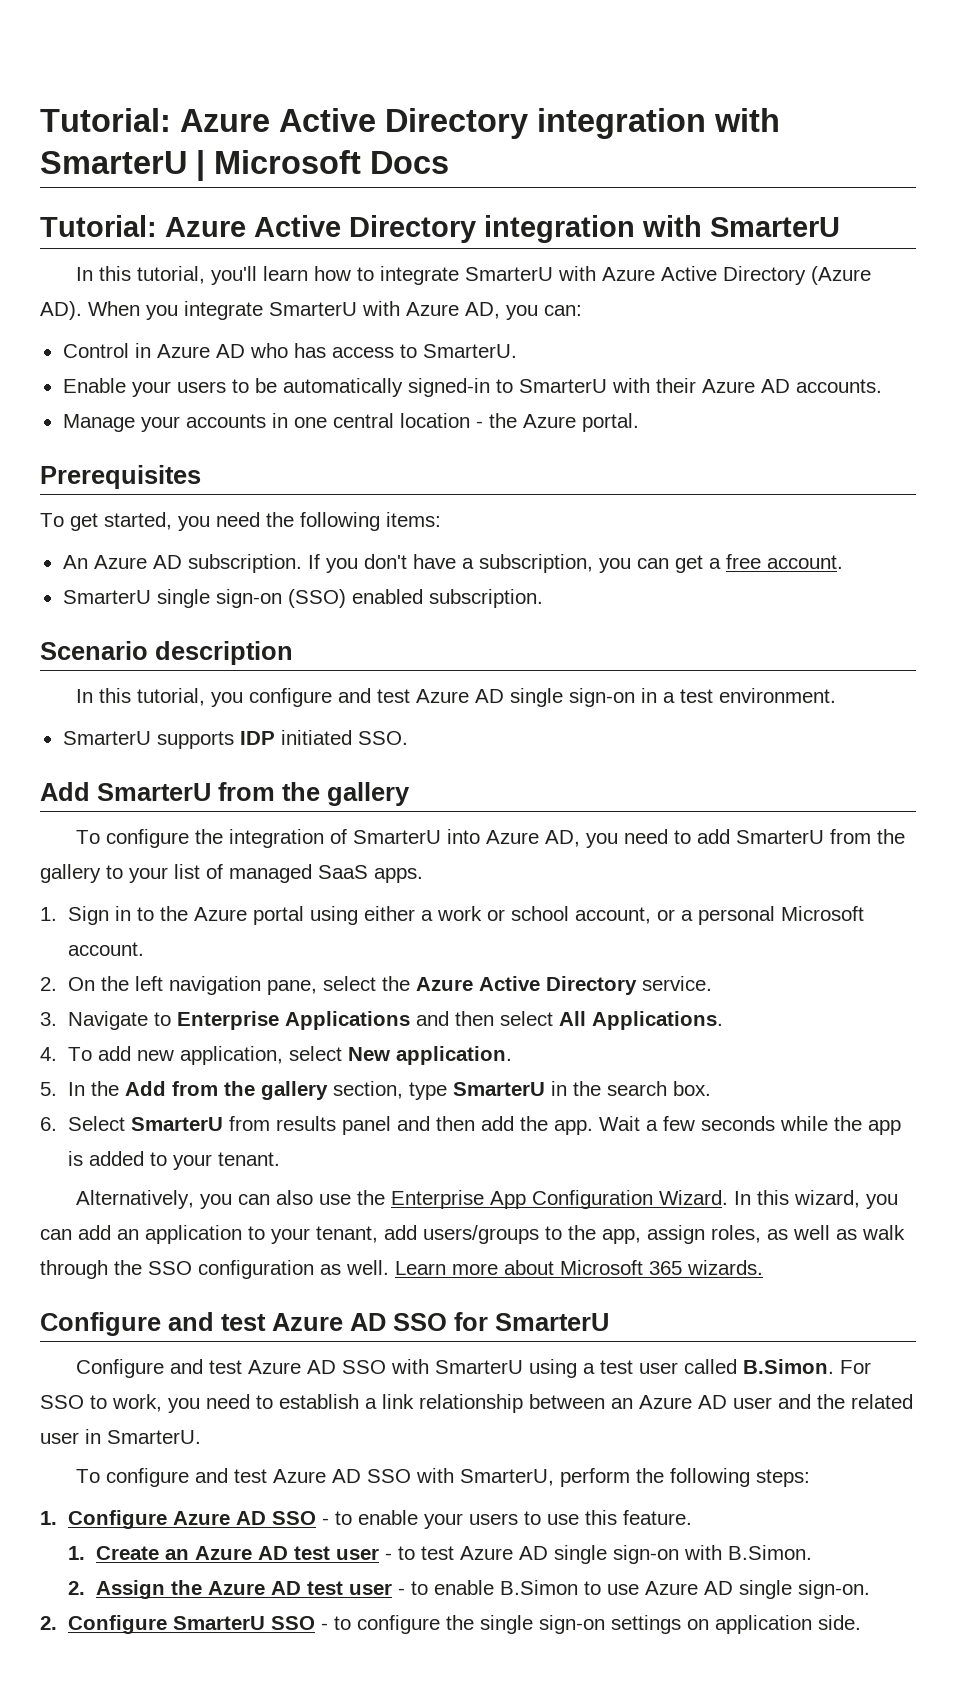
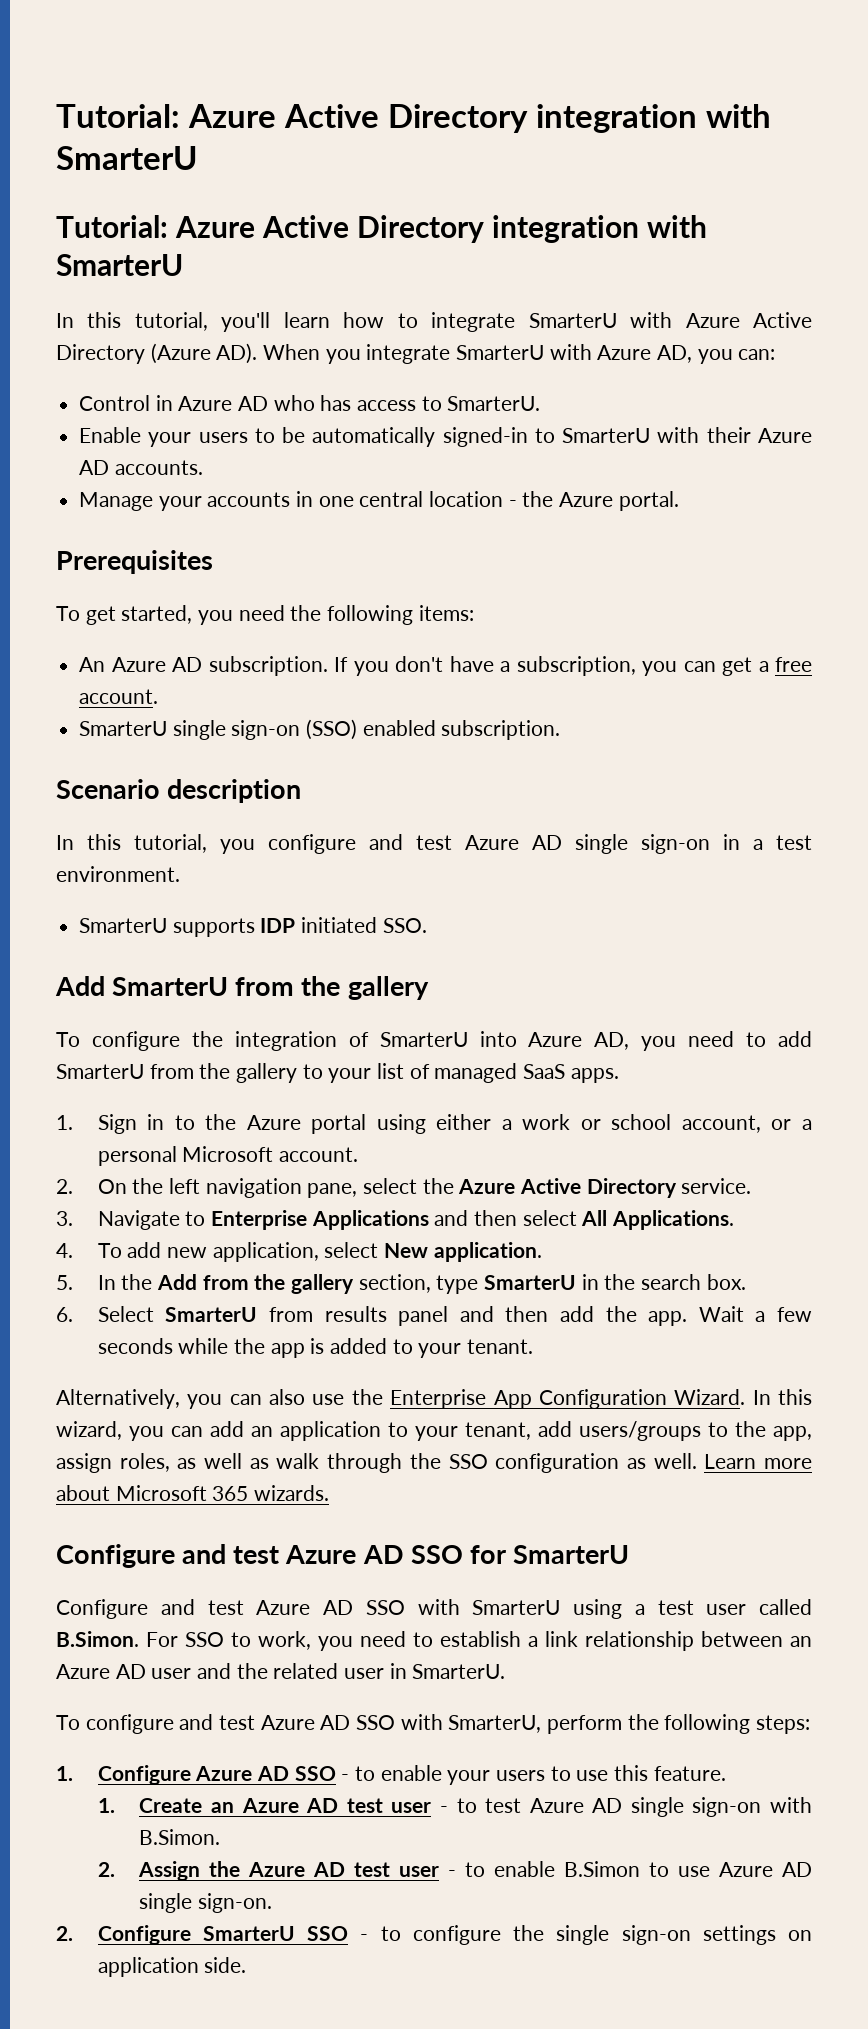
[40,108,780,139] [40,150,449,181] Tutorial: Azure Active Directory integration with SmarterU | Microsoft Docs -> [56,104,771,133] [56,146,198,170] Tutorial: Azure Active Directory integration with SmarterU

